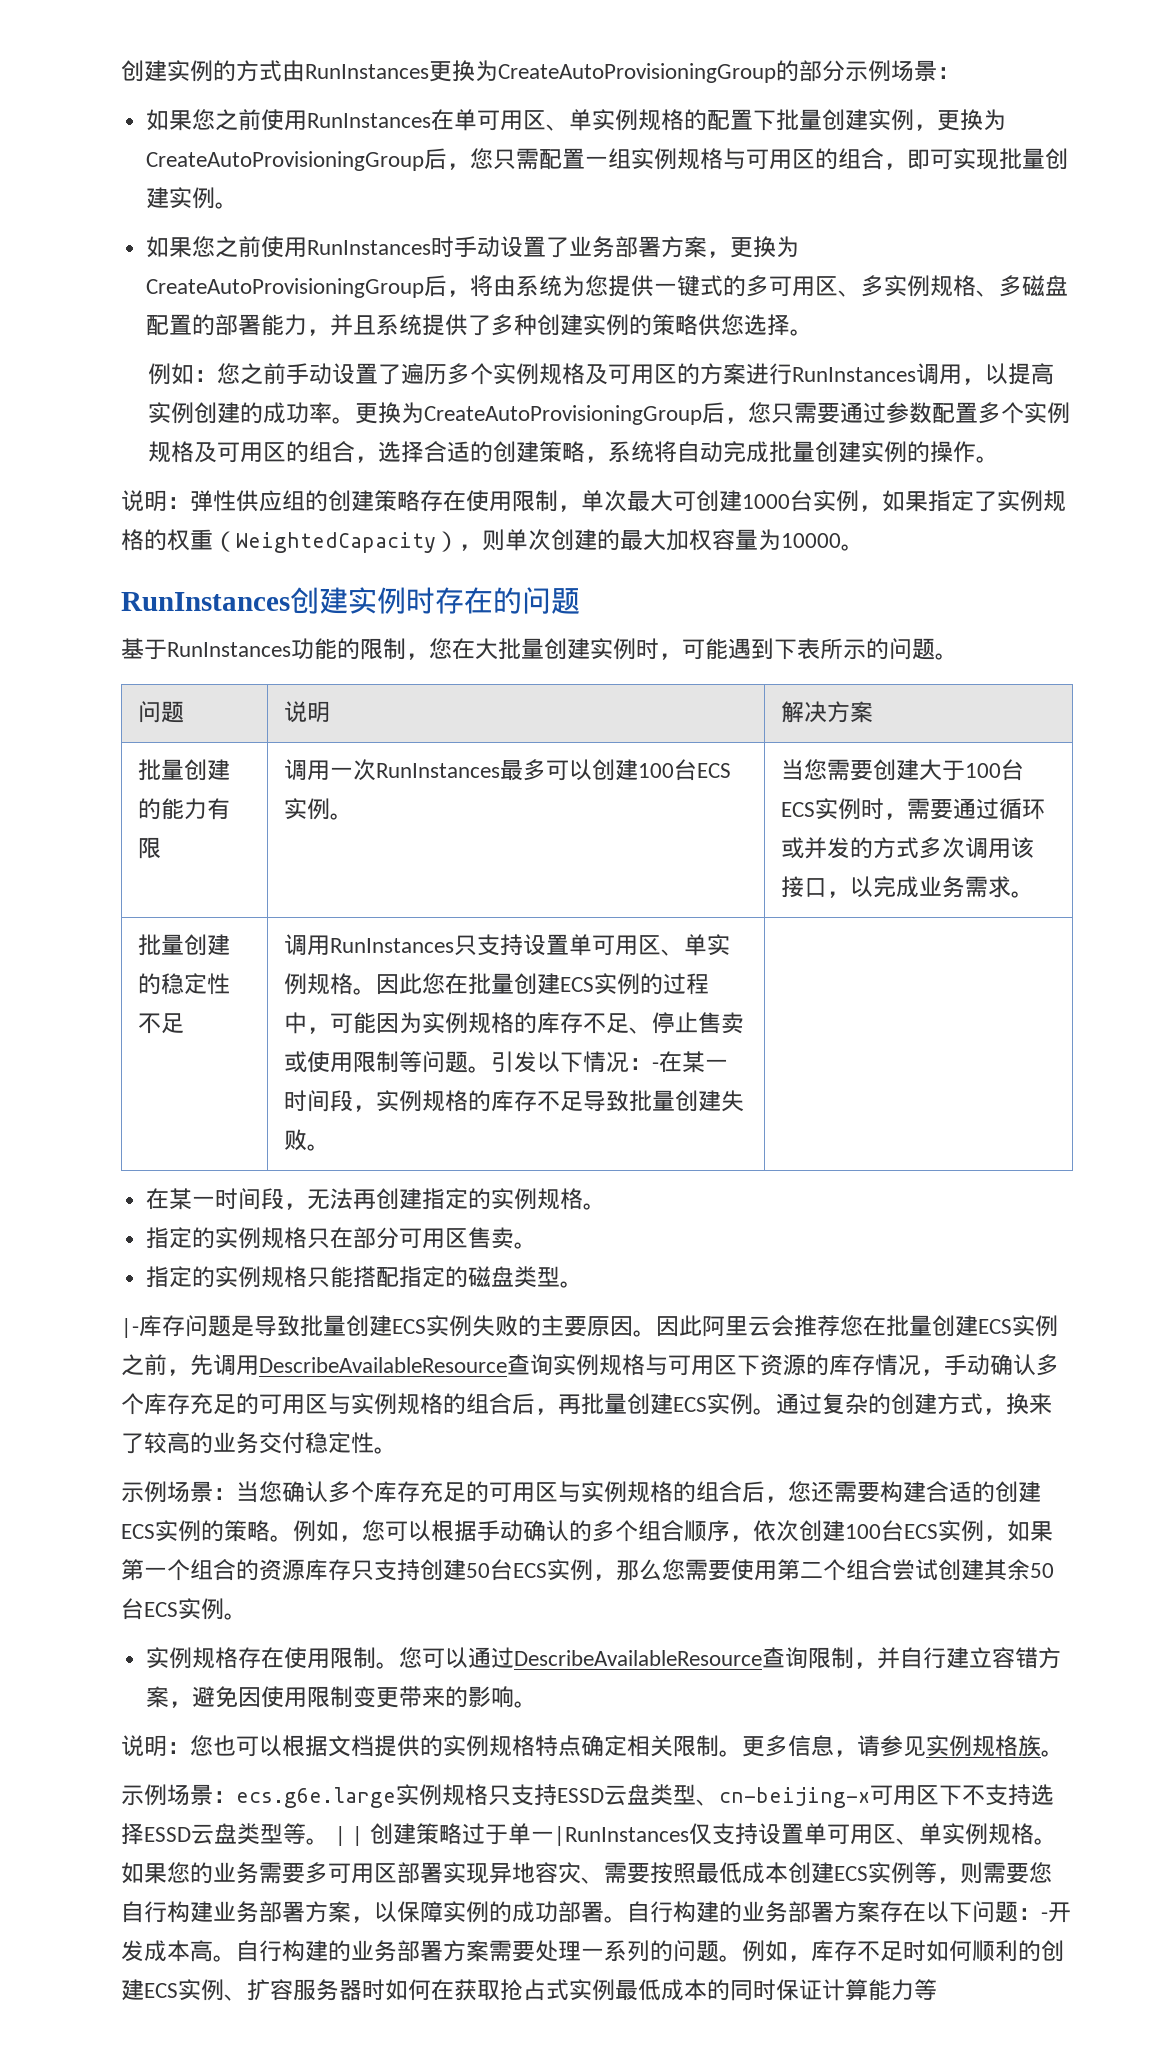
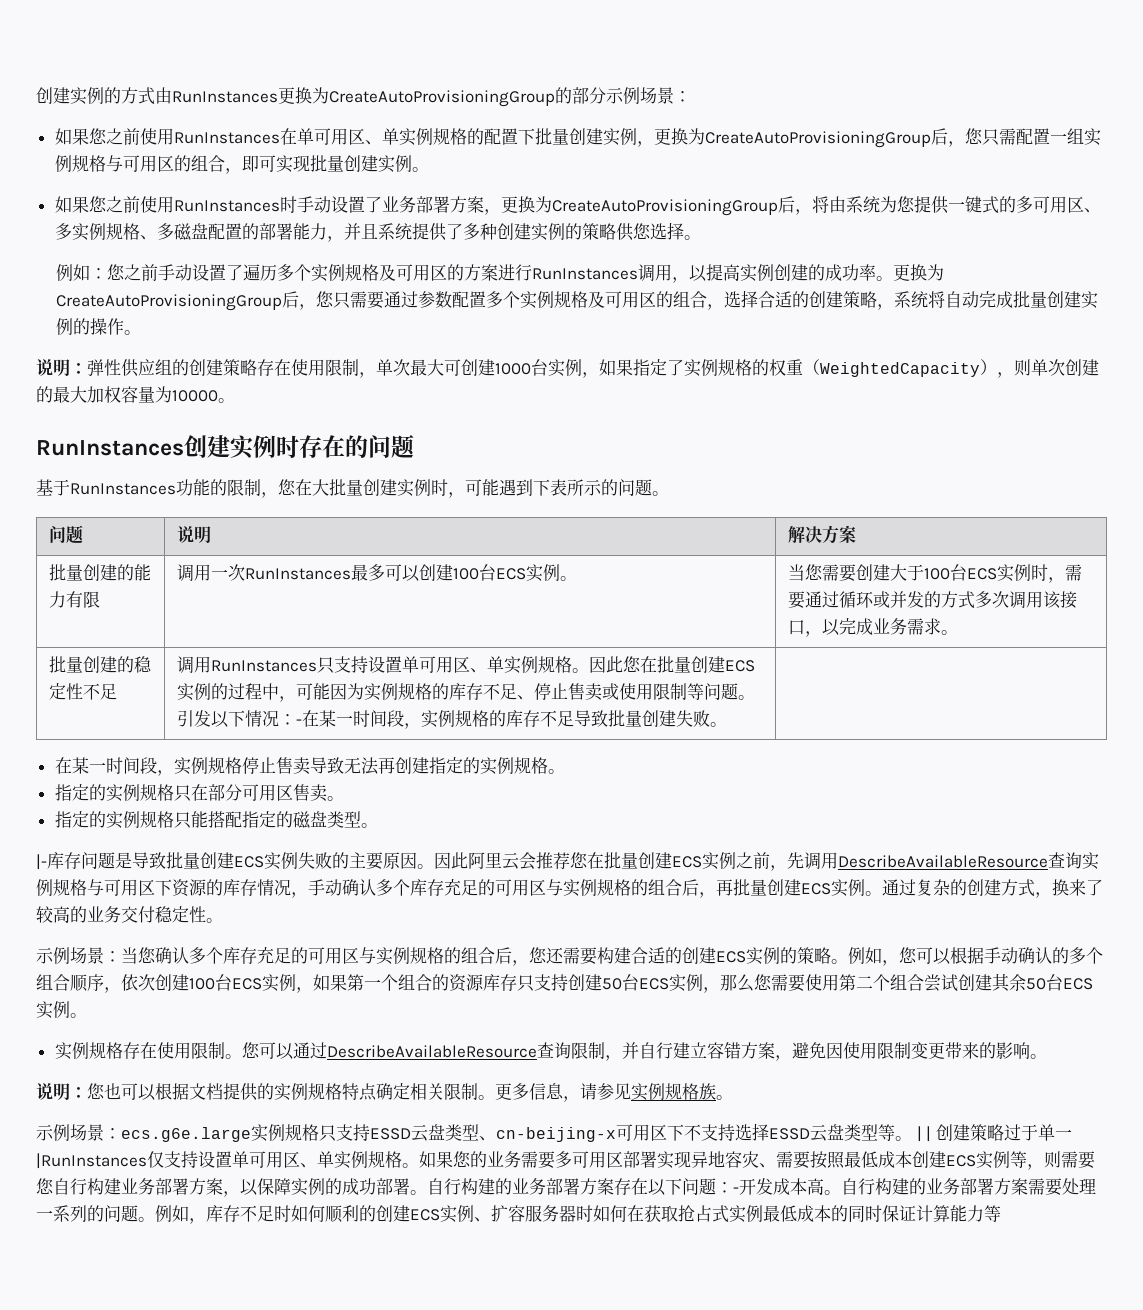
(308, 1206) none -> [173,757,344,775] 实例规格停止售卖导致

